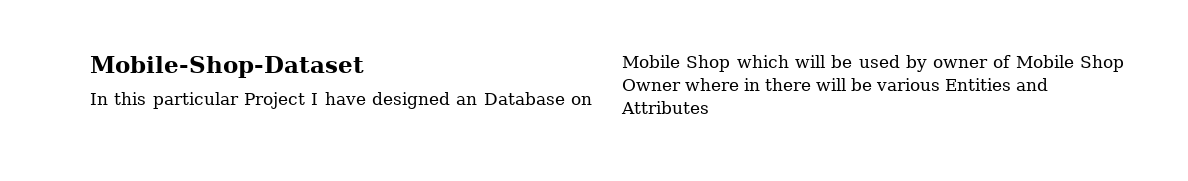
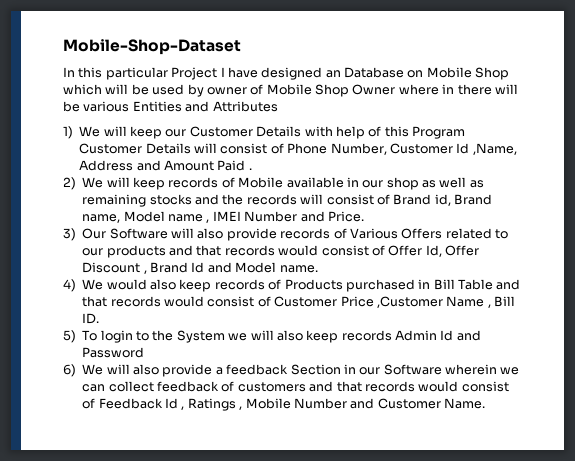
(709, 107) none -> [63,126,465,139] [79,143,517,155] [79,160,252,171] [63,177,484,190] [82,194,492,207] [82,211,364,223] [63,228,508,241] [82,245,479,258] [82,262,318,274] [63,279,521,292] [82,296,515,308] [82,313,100,324] [63,330,481,343] [82,347,145,358] [63,364,520,377] [82,381,509,392] [82,398,485,411] // 1) We will keep our Customer Details with help of this Program Customer Details will consist of Phone Number, Customer Id ,Name, Address and Amount Paid . // 2) We will keep records of Mobile available in our shop as well as remaining stocks and the records will consist of Brand id, Brand name, Model name , IMEI Number and Price. // 3) Our Software will also provide records of Various Offers related to our products and that records would consist of Offer Id, Offer Discount , Brand Id and Model name. // 4) We would also keep records of Products purchased in Bill Table and that records would consist of Customer Price ,Customer Name , Bill ID. // 5) To login to the System we will also keep records Admin Id and Password // 6) We will also provide a feedback Section in our Software wherein we can collect feedback of customers and that records would consist of Feedback Id , Ratings , Mobile Number and Customer Name.

